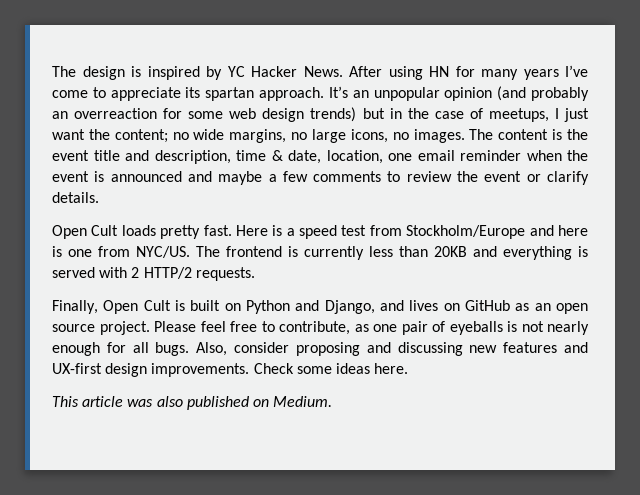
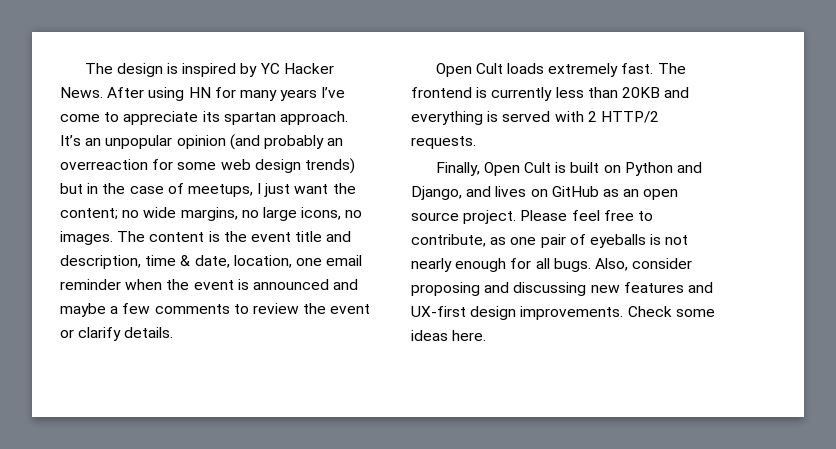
[160,225,588,239] [52,246,190,258] pretty fast. Here is a speed test from Stockholm/Europe and here is one from NYC/US. -> [548,63,654,77] extremely fast.
[52,396,333,410] // This article was also published on Medium. -> (487, 335) none

